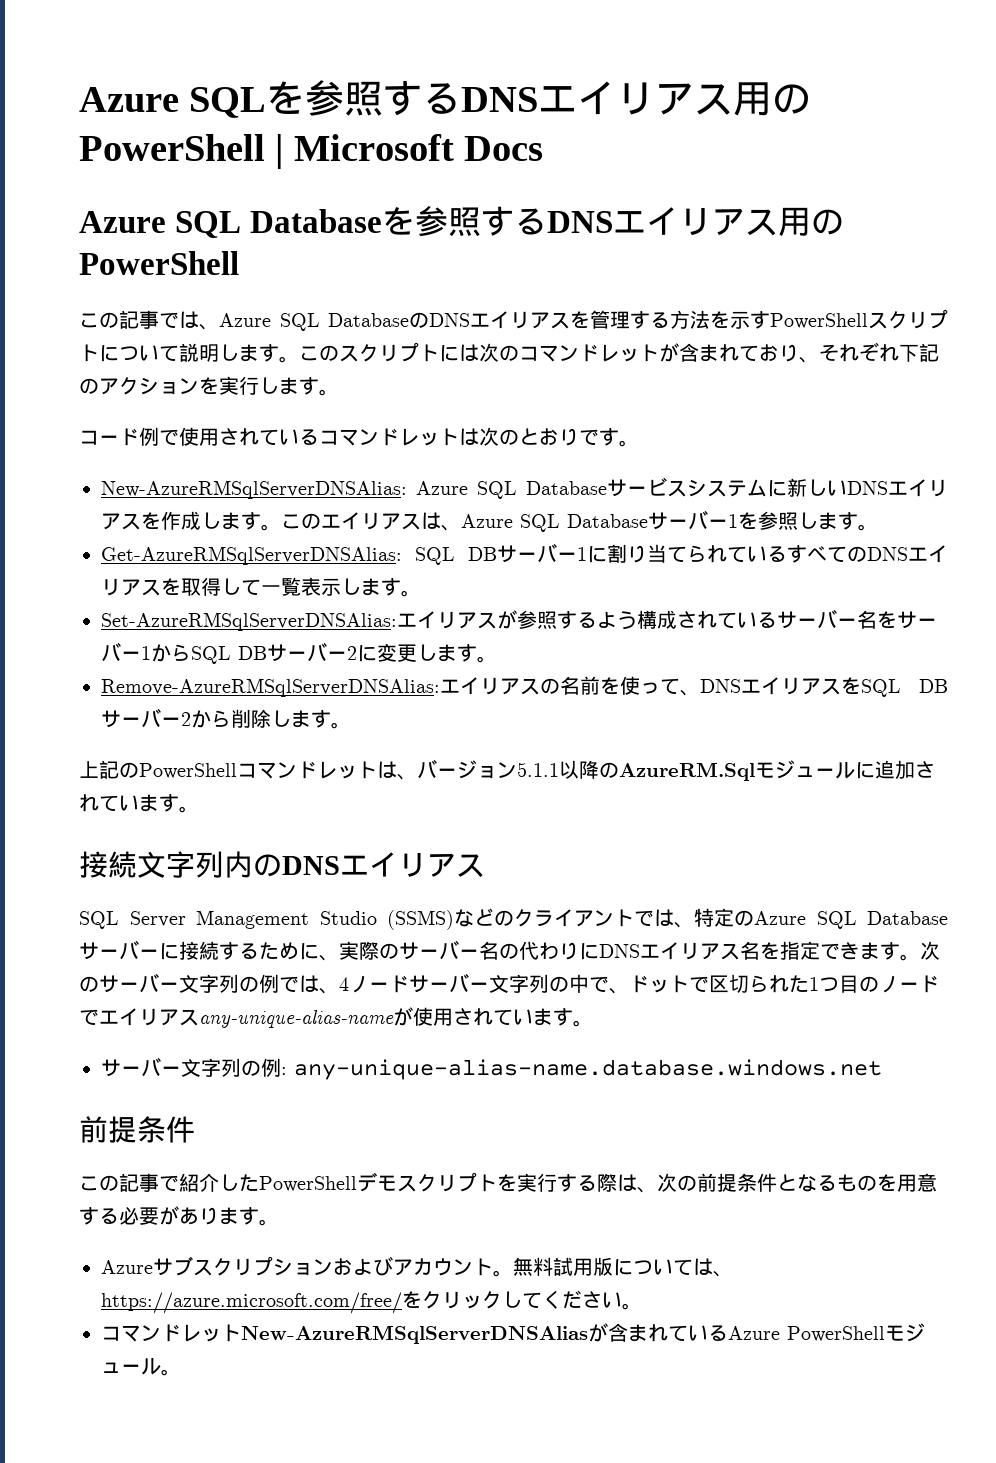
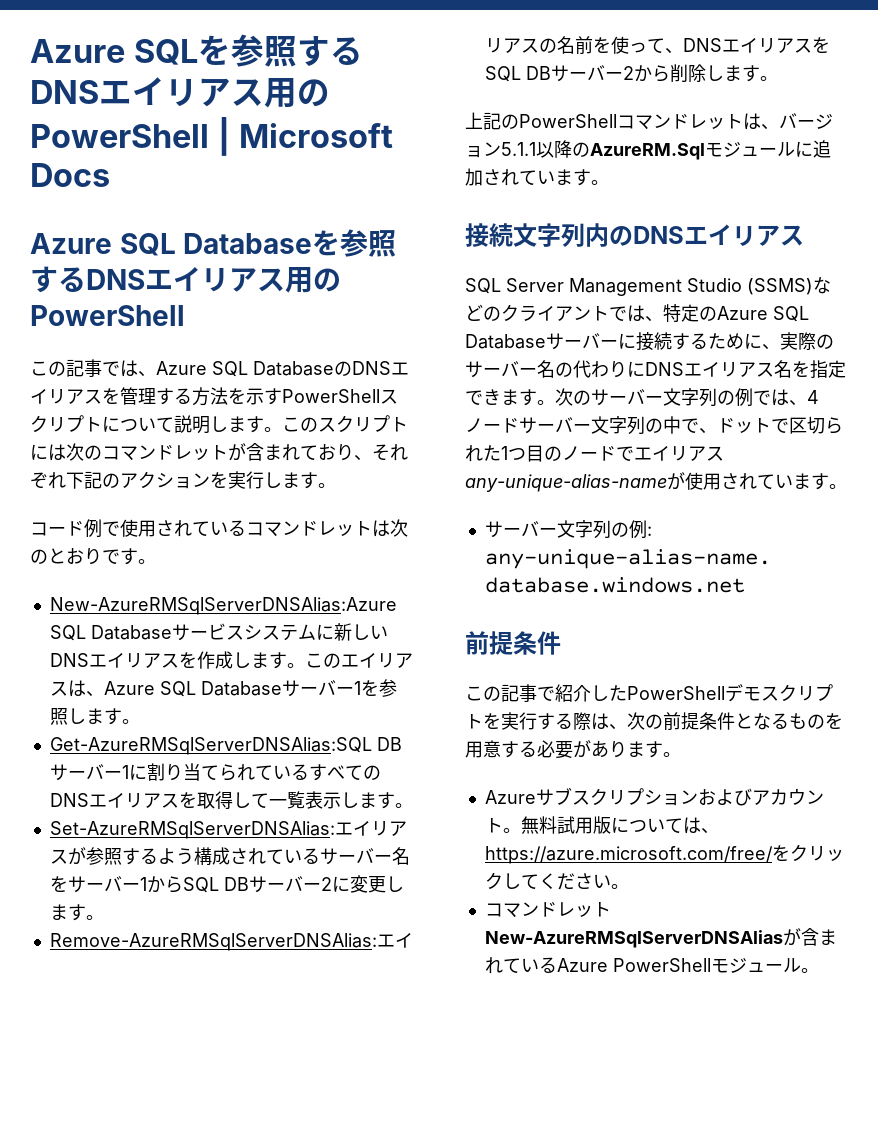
[101,480,468,499] New-AzureRMSqlServerDNSAlias: Azure -> [49,597,397,615] New-AzureRMSqlServerDNSAlias:Azure
[101,546,455,565] Get-AzureRMSqlServerDNSAlias: SQL -> [49,737,372,755] Get-AzureRMSqlServerDNSAlias:SQL

